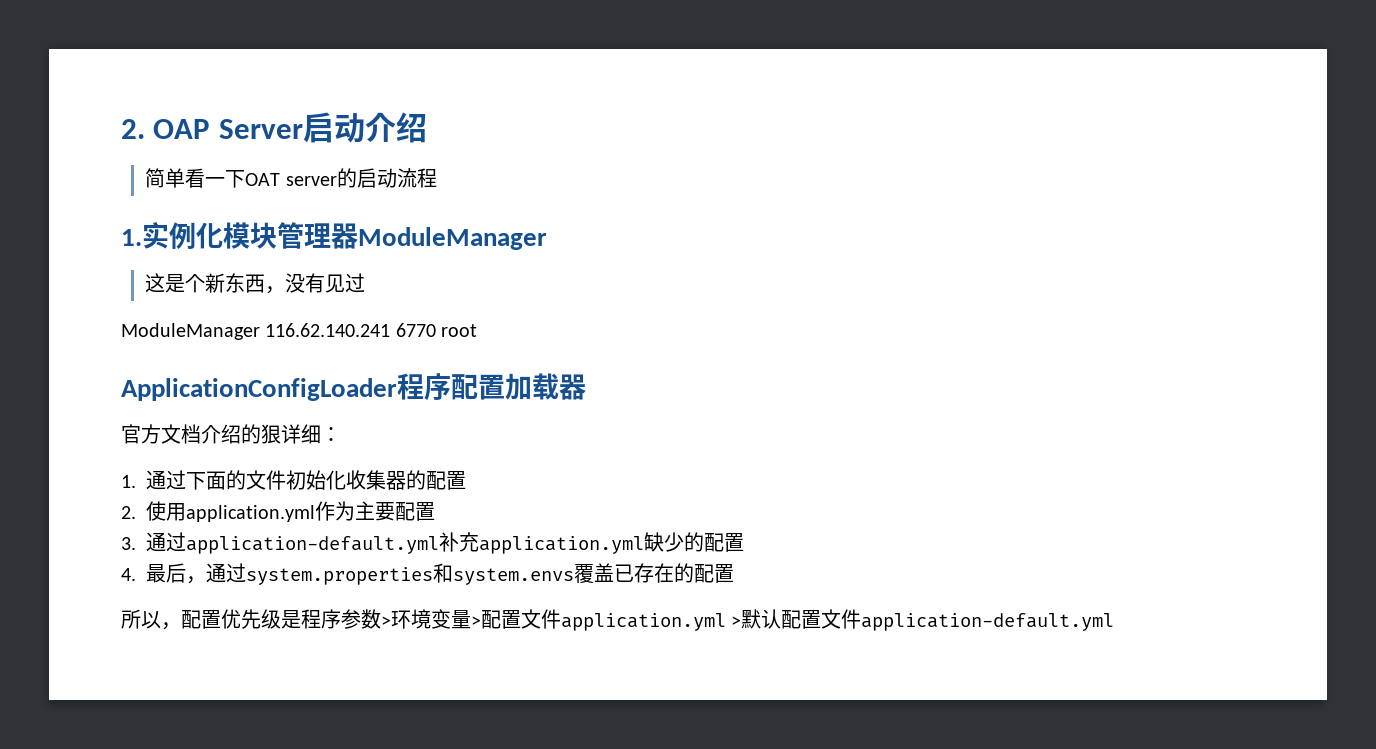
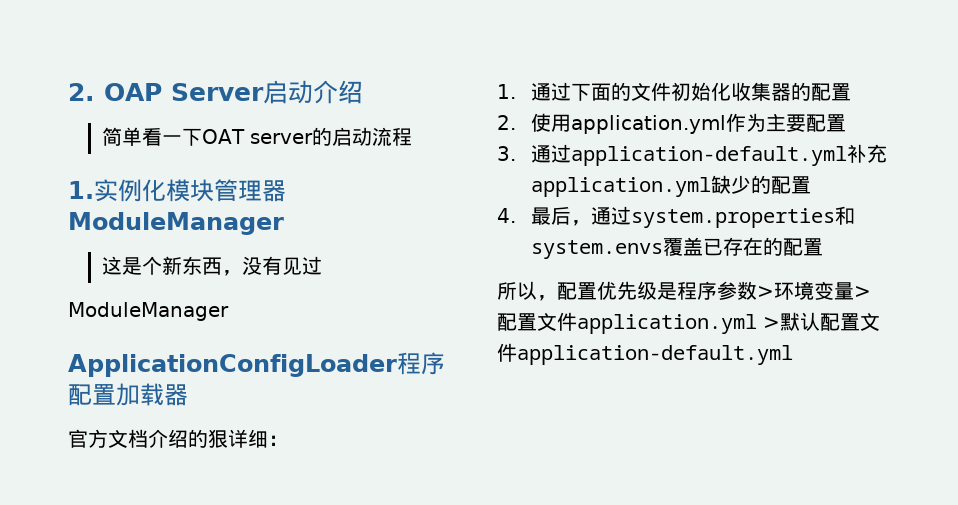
[265,323,478,337] 116.62.140.241 6770 root -> (229, 311) none

